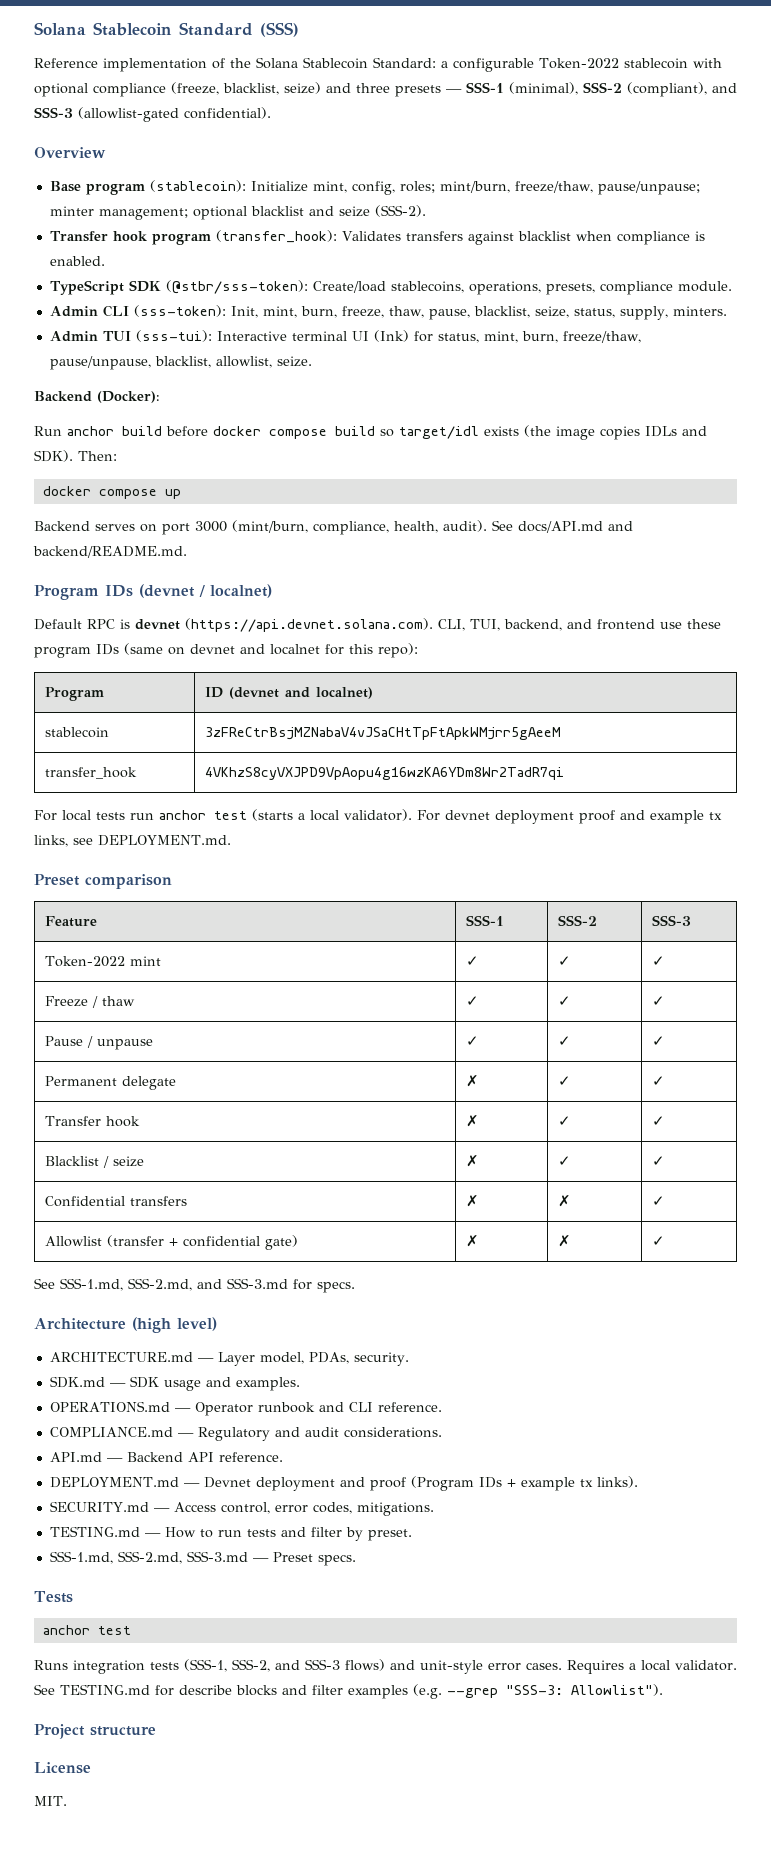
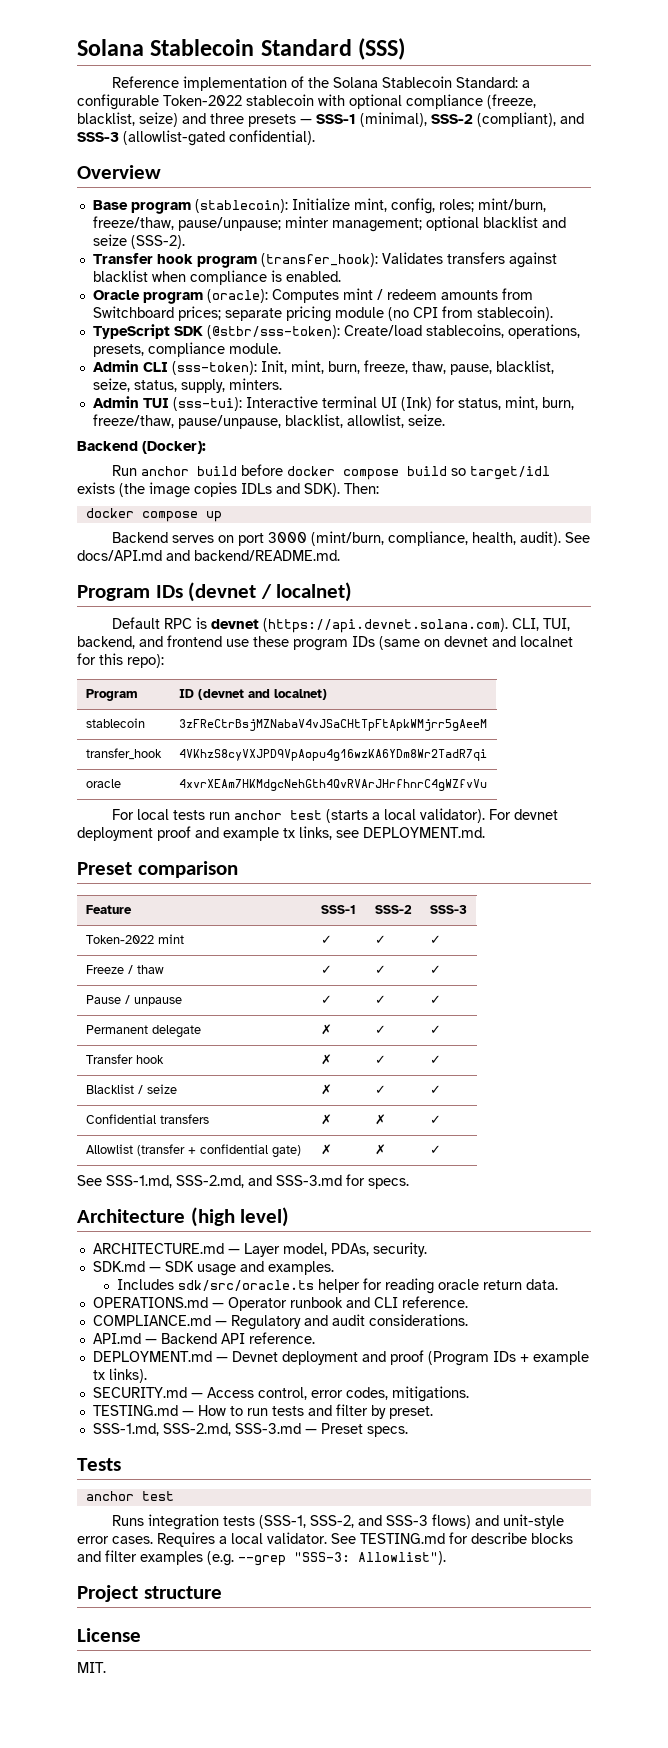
(105, 261) none -> [92,288,533,304] [92,306,553,322] // Oracle program (oracle): Computes mint / redeem amounts from Switchboard prices; separate pricing module (no CPI from stablecoin).
(564, 773) none -> [85,779,121,788] [178,779,487,791] // oracle | 4xvrXEAm7HKMdgcNehGth4QvRVArJHrfhnrC4gWZfvVu
(300, 1384) none -> [117,1278,559,1294] // Includes sdk/src/oracle.ts helper for reading oracle return data.

